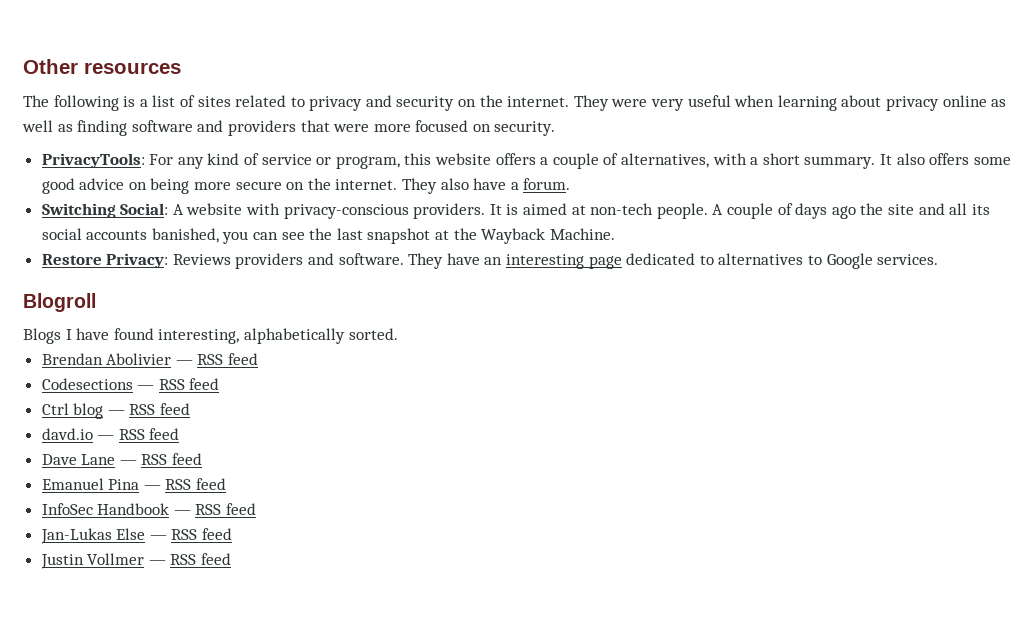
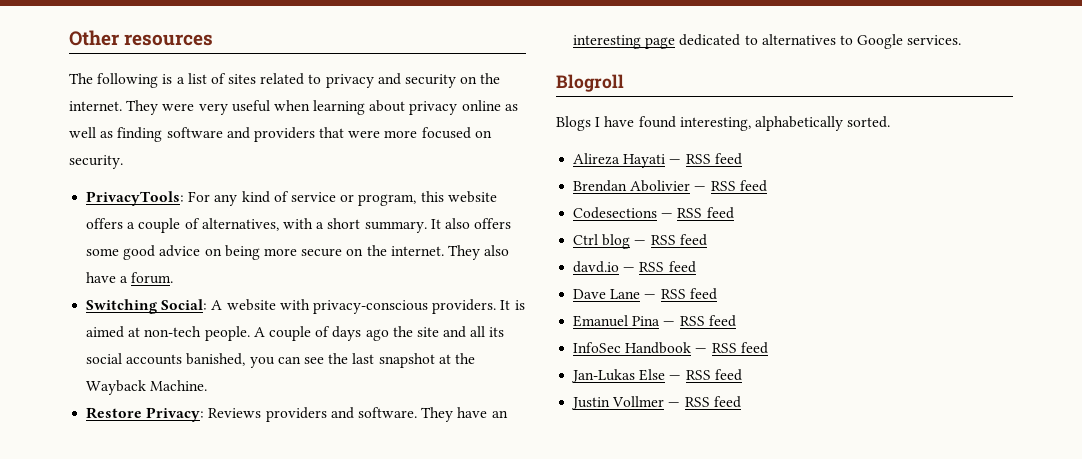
(398, 334) none -> [573,153,742,168] // Alireza Hayati — RSS feed

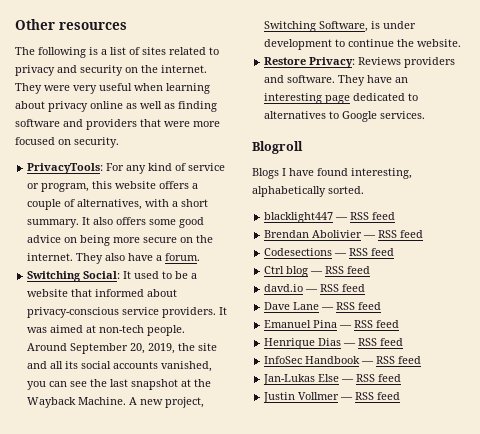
[211,299,428,314] A website with privacy-conscious -> [123,271,198,279] [27,289,178,297] [27,307,160,318] It used to be a website that informed about privacy-conscious service
[514,300,525,310] is -> [27,327,48,333] was
[253,326,389,341] A couple of days ago -> [27,343,176,354] Around September 20, 2019,
[186,353,246,366] banished, -> [161,361,213,372] vanished,
(208, 385) none -> [129,397,205,408] [264,21,417,32] [264,39,462,50] A new project, Switching Software, is under development to continue the website.
[573,153,666,168] Alireza Hayati -> [264,212,334,223] blacklight447
(736, 321) none -> [264,338,404,349] // Henrique Dias — RSS feed

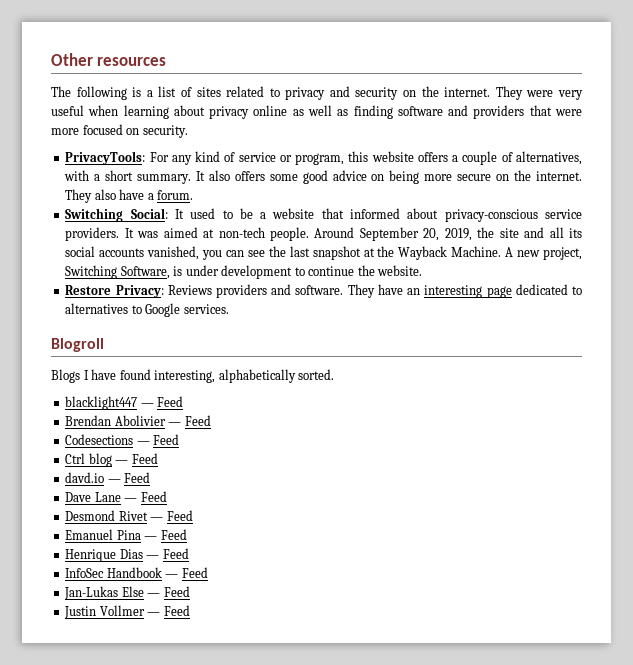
[350,212,396,220] RSS feed -> [157,396,184,407] Feed
[378,230,424,238] RSS feed -> [184,415,211,426] Feed
[349,248,395,256] RSS feed -> [153,434,180,445] Feed
[325,266,371,274] RSS feed -> [131,453,158,464] Feed
[320,284,366,292] RSS feed -> [124,472,151,483] Feed
[336,302,382,310] RSS feed -> [140,491,167,502] [65,510,193,521] Feed // Desmond Rivet — Feed
[354,320,400,328] RSS feed -> [160,529,187,540] Feed
[358,338,404,346] RSS feed -> [162,548,189,559] Feed
[376,356,422,364] RSS feed -> [181,567,208,578] Feed
[356,374,402,382] RSS feed -> [163,586,190,597] Feed
[355,392,401,400] RSS feed -> [163,605,190,616] Feed

